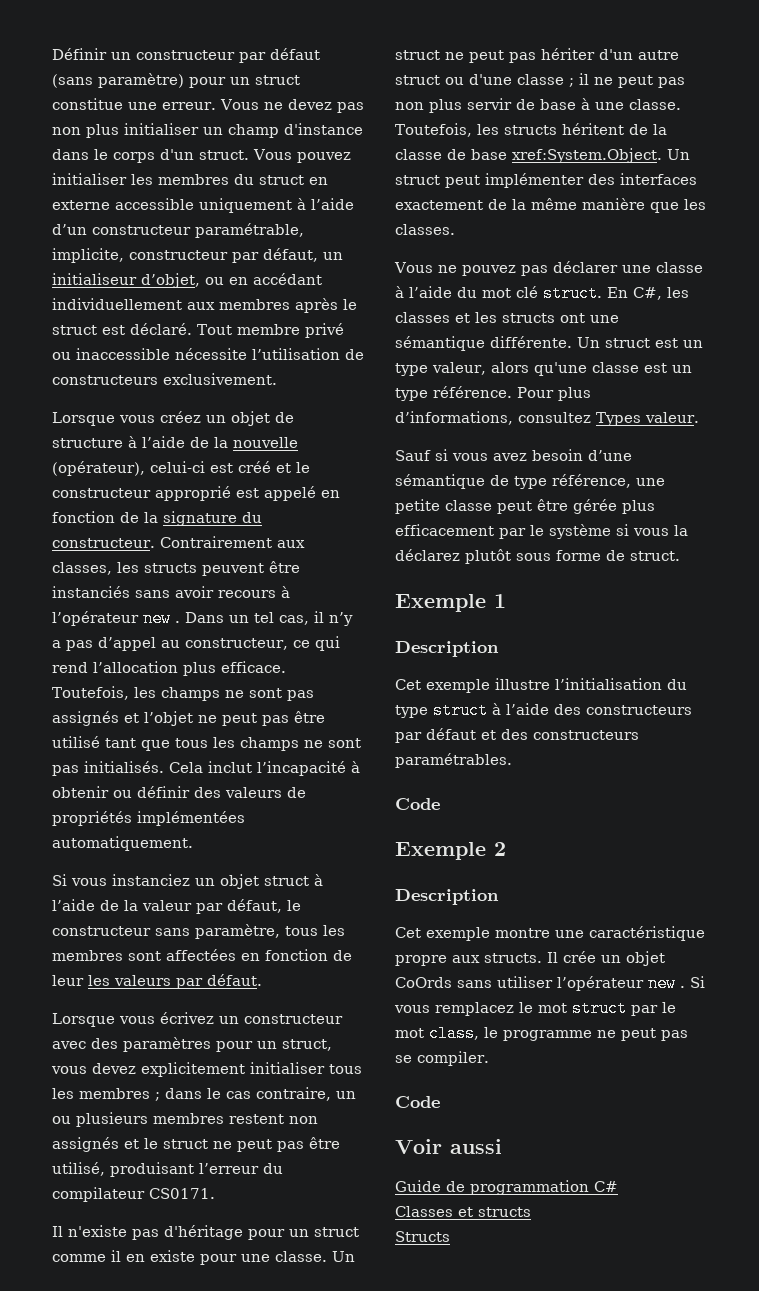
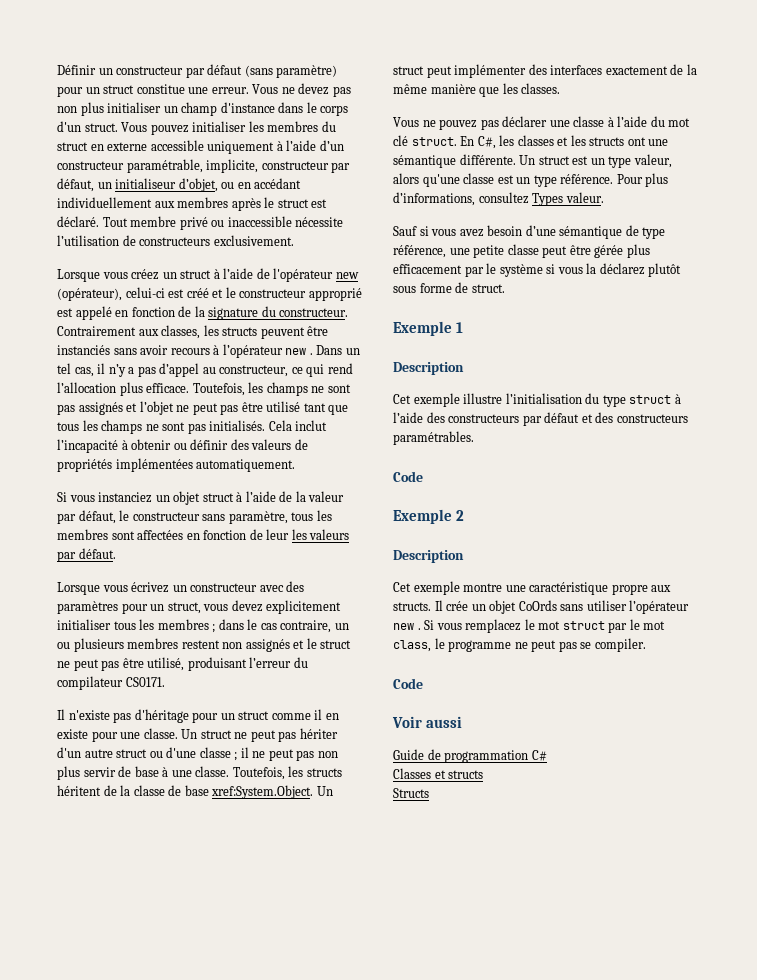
[231,411,294,426] [52,436,298,448] objet de structure à l’aide de la nouvelle -> [180,268,359,282] struct à l’aide de l'opérateur new

